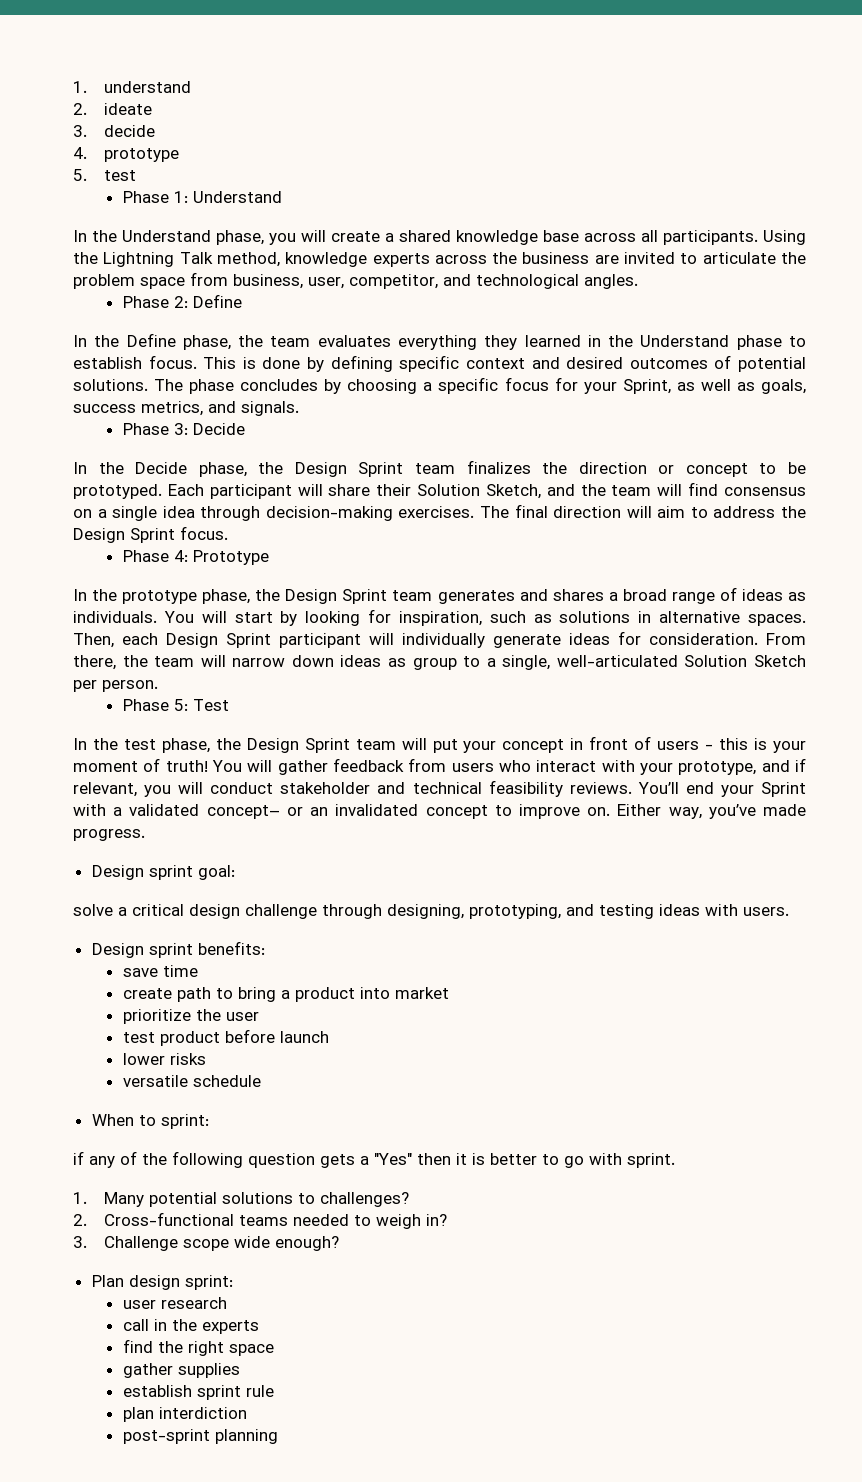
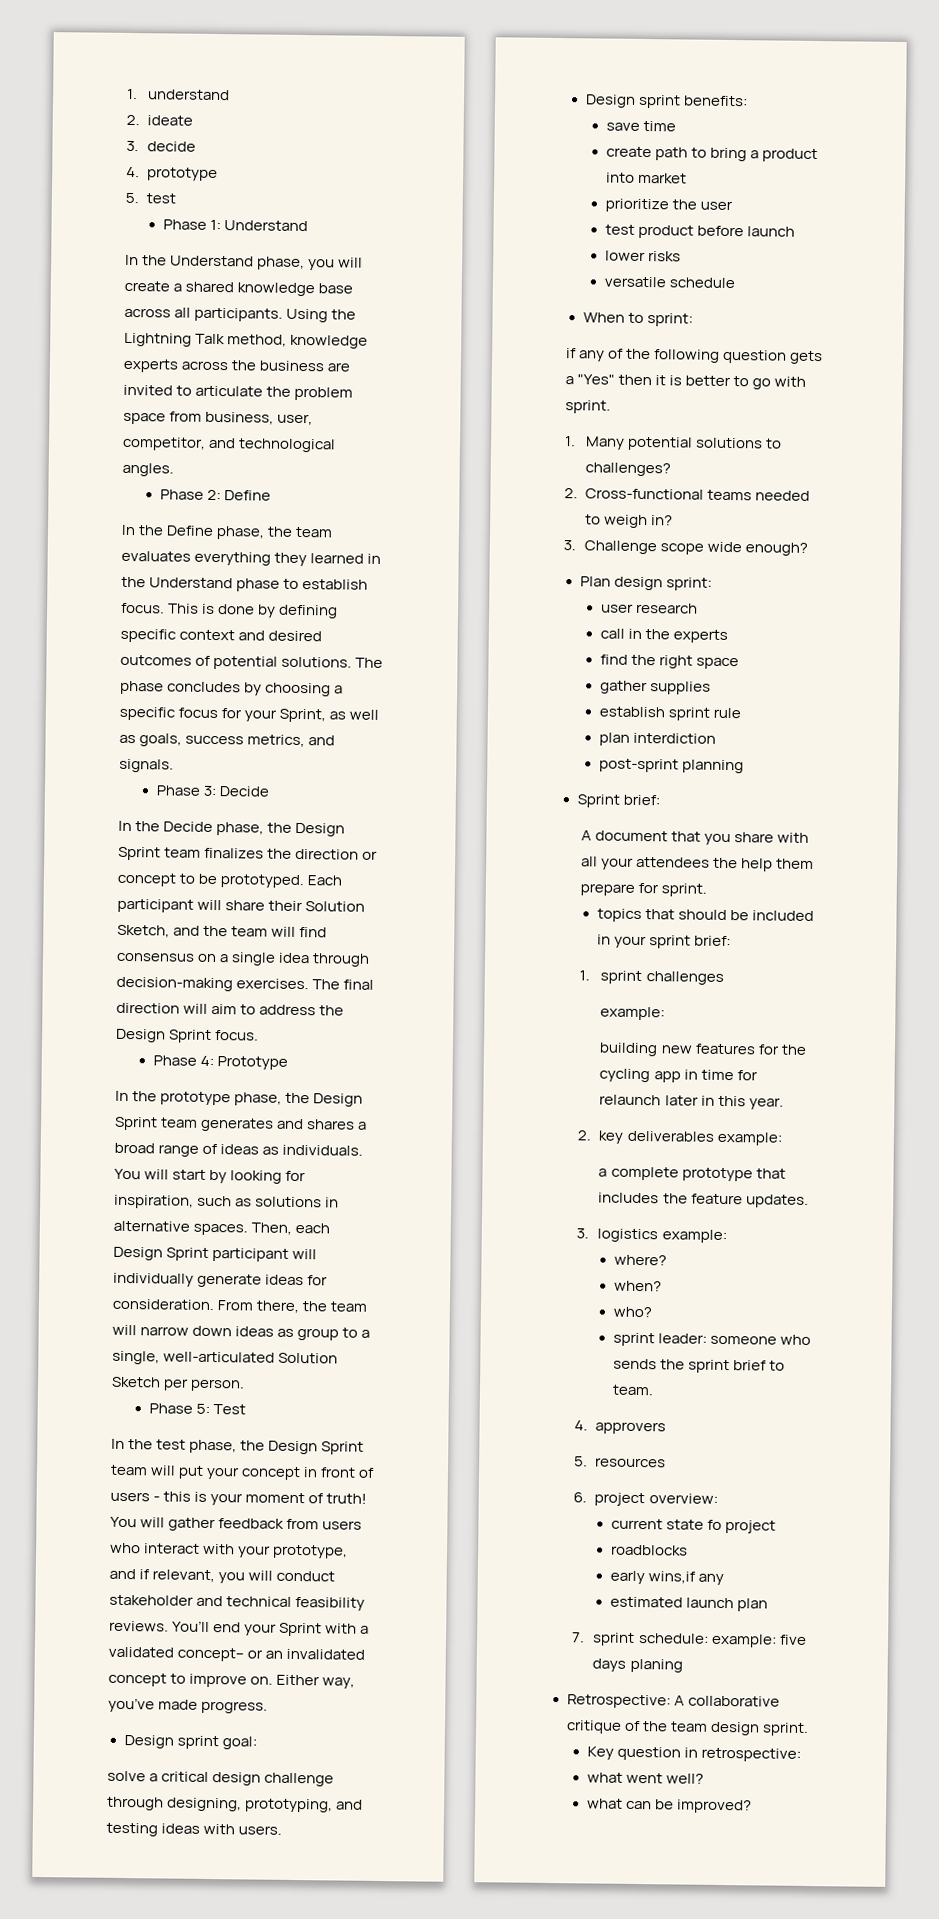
(278, 1436) none -> [576,794,660,808] [581,830,810,846] [581,856,815,872] [580,882,708,897] [596,908,814,923] [596,934,731,949] [579,970,724,985] [600,1006,666,1021] [599,1042,807,1057] [599,1068,758,1083] [599,1094,784,1110] [577,1130,782,1146] [598,1166,786,1182] [598,1192,809,1208] [576,1228,727,1244] [613,1254,667,1266] [613,1280,662,1292] [612,1306,652,1318] [612,1332,812,1347] [612,1358,786,1374] [611,1384,654,1396] [574,1420,667,1435] [574,1456,667,1468] [573,1492,718,1507] [610,1518,777,1534] [610,1544,688,1556] [609,1570,725,1586] [609,1596,769,1612] [572,1632,807,1648] [592,1658,683,1673] [566,1694,780,1709] [565,1720,809,1737] [586,1746,801,1762] [586,1772,704,1784] [586,1798,752,1814] // Sprint brief: // A document that you share with all your attendees the help them prepare for sprint. // topics that should be included in your sprint brief: // 1. sprint challenges // example: // building new features for the cycling app in time for relaunch later in this year. // 2. key deliverables example: // a complete prototype that includes the feature updates. // 3. logistics example: // where? // when? // who? // sprint leader: someone who sends the sprint brief to team. // 4. approvers // 5. resources // 6. project overview: // current state fo project // roadblocks // early wins,if any // estimated launch plan // 7. sprint schedule: example: five days planing // Retrospective: A collaborative critique of the team design sprint. // Key question in retrospective: // what went well? // what can be improved?

